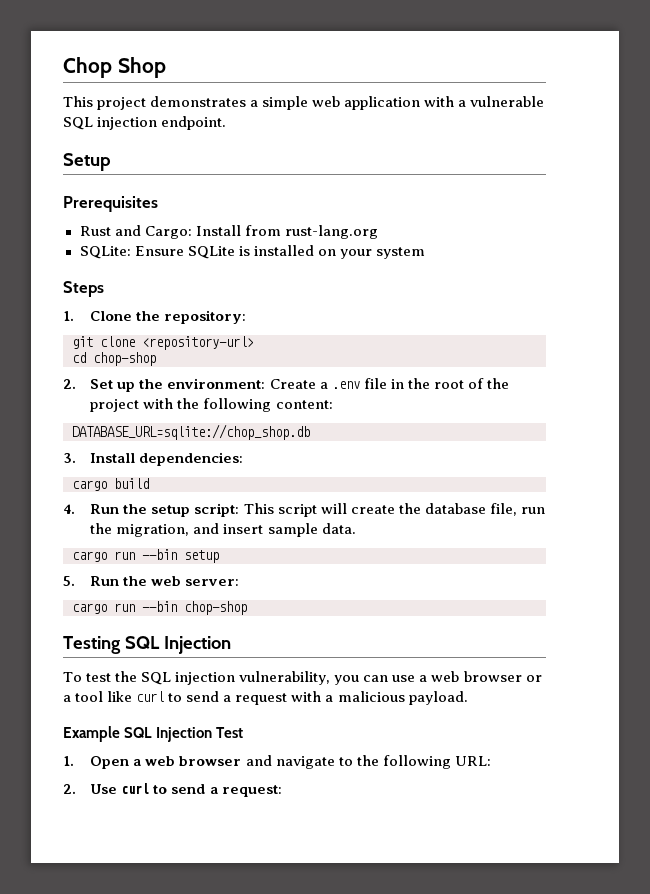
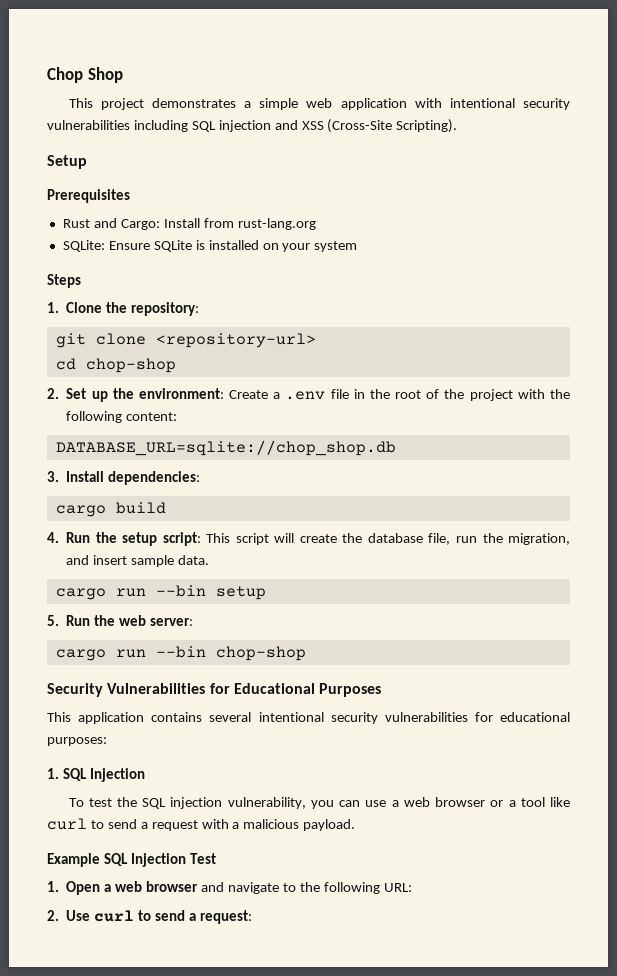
[458,96,545,107] [63,116,227,130] a vulnerable SQL injection endpoint. -> [449,98,570,110] [47,119,458,133] intentional security vulnerabilities including SQL injection and XSS (Cross-Site Scripting).
[63,636,121,654] Testing -> [47,683,382,697] [47,712,570,724] [47,737,107,746] [47,768,59,779] Security Vulnerabilities for Educational Purposes // This application contains several intentional security vulnerabilities for educational purposes: // 1.

